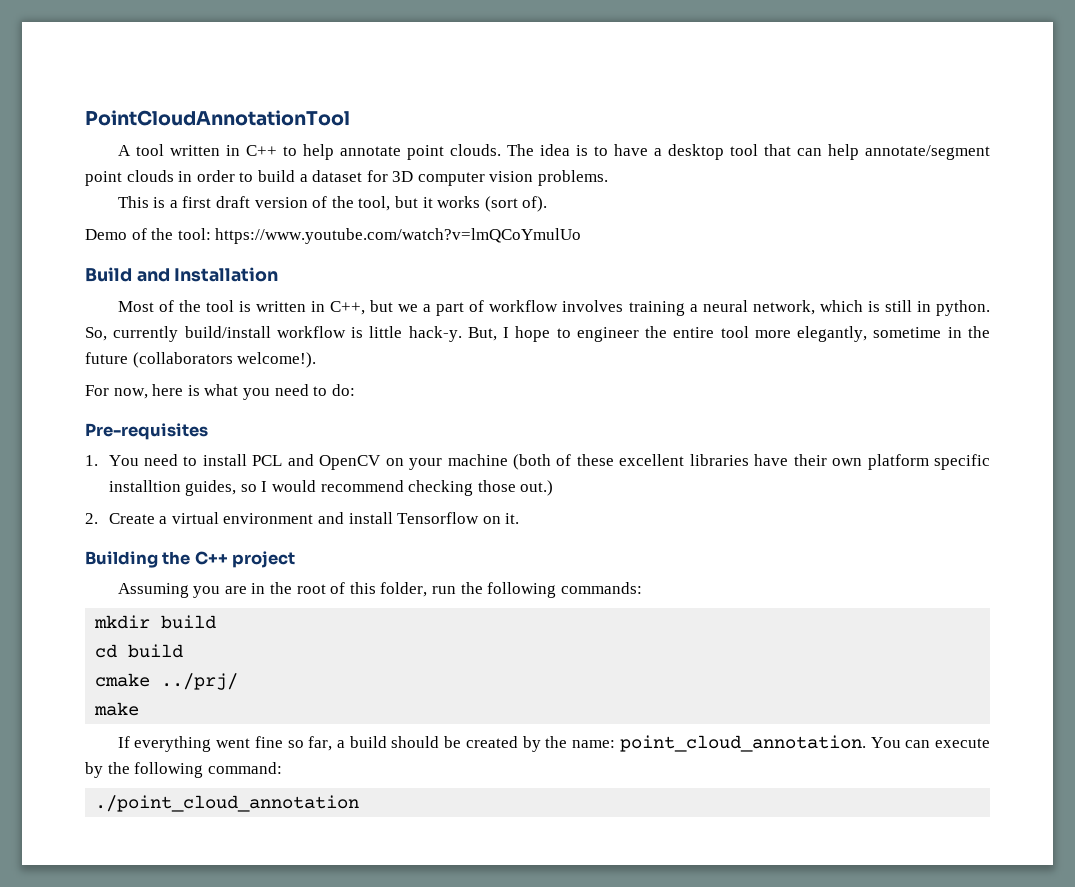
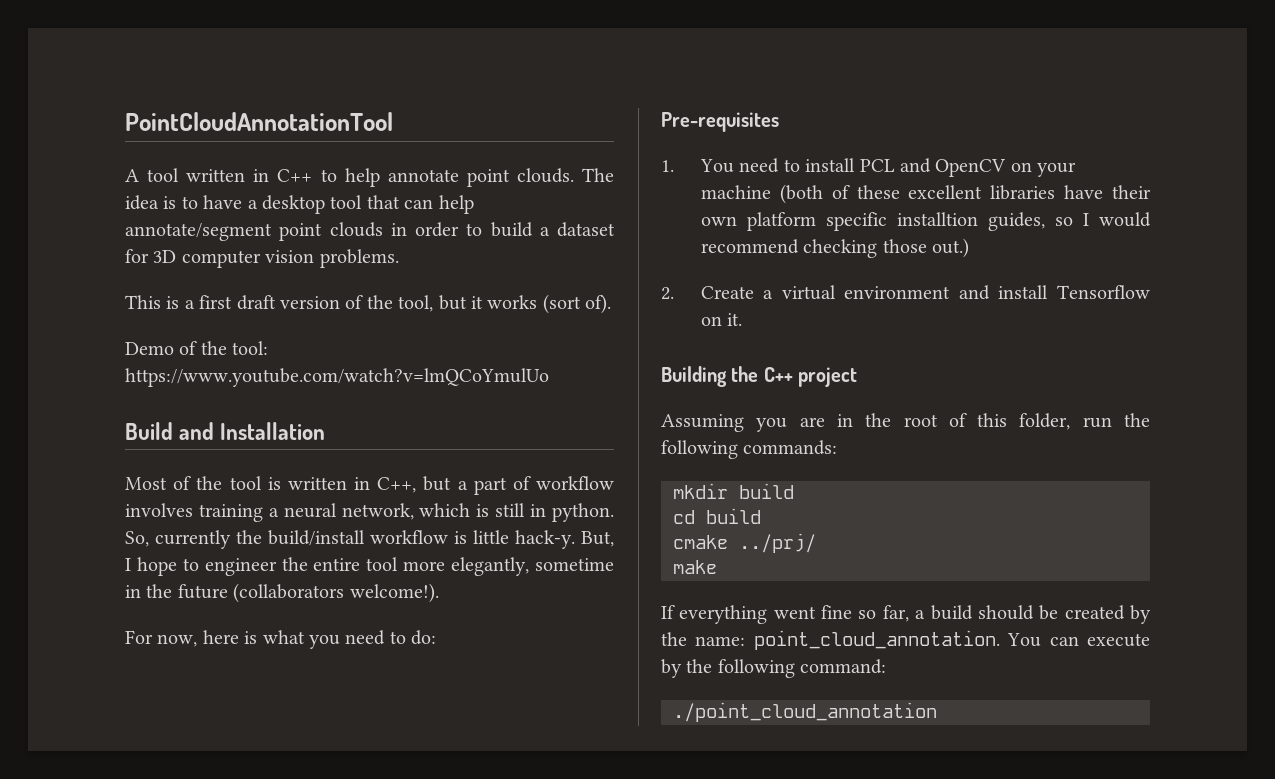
[398,304,419,312] we -> (452, 483) none
(179, 334) none -> [236,530,262,544] the

